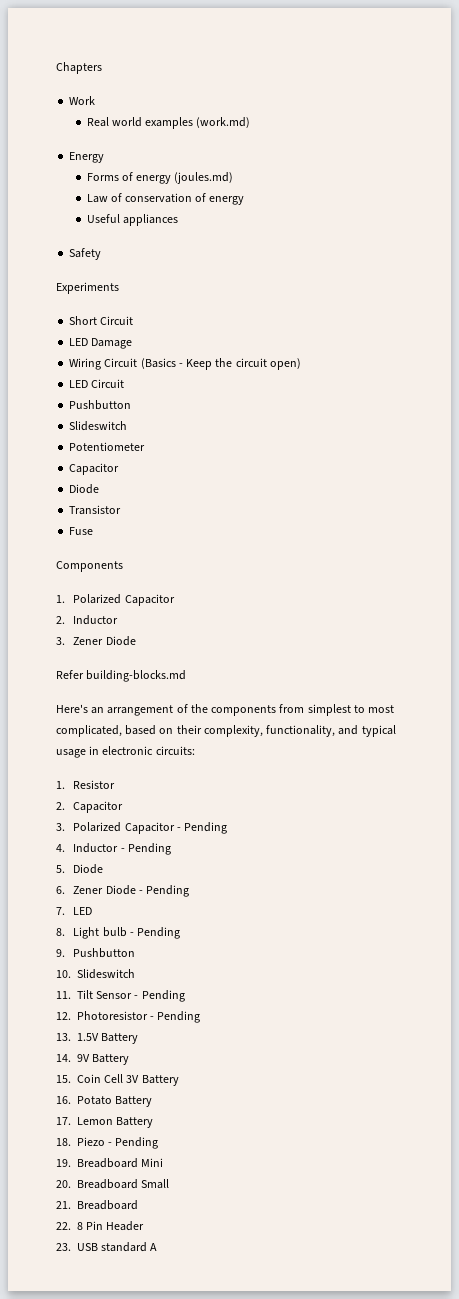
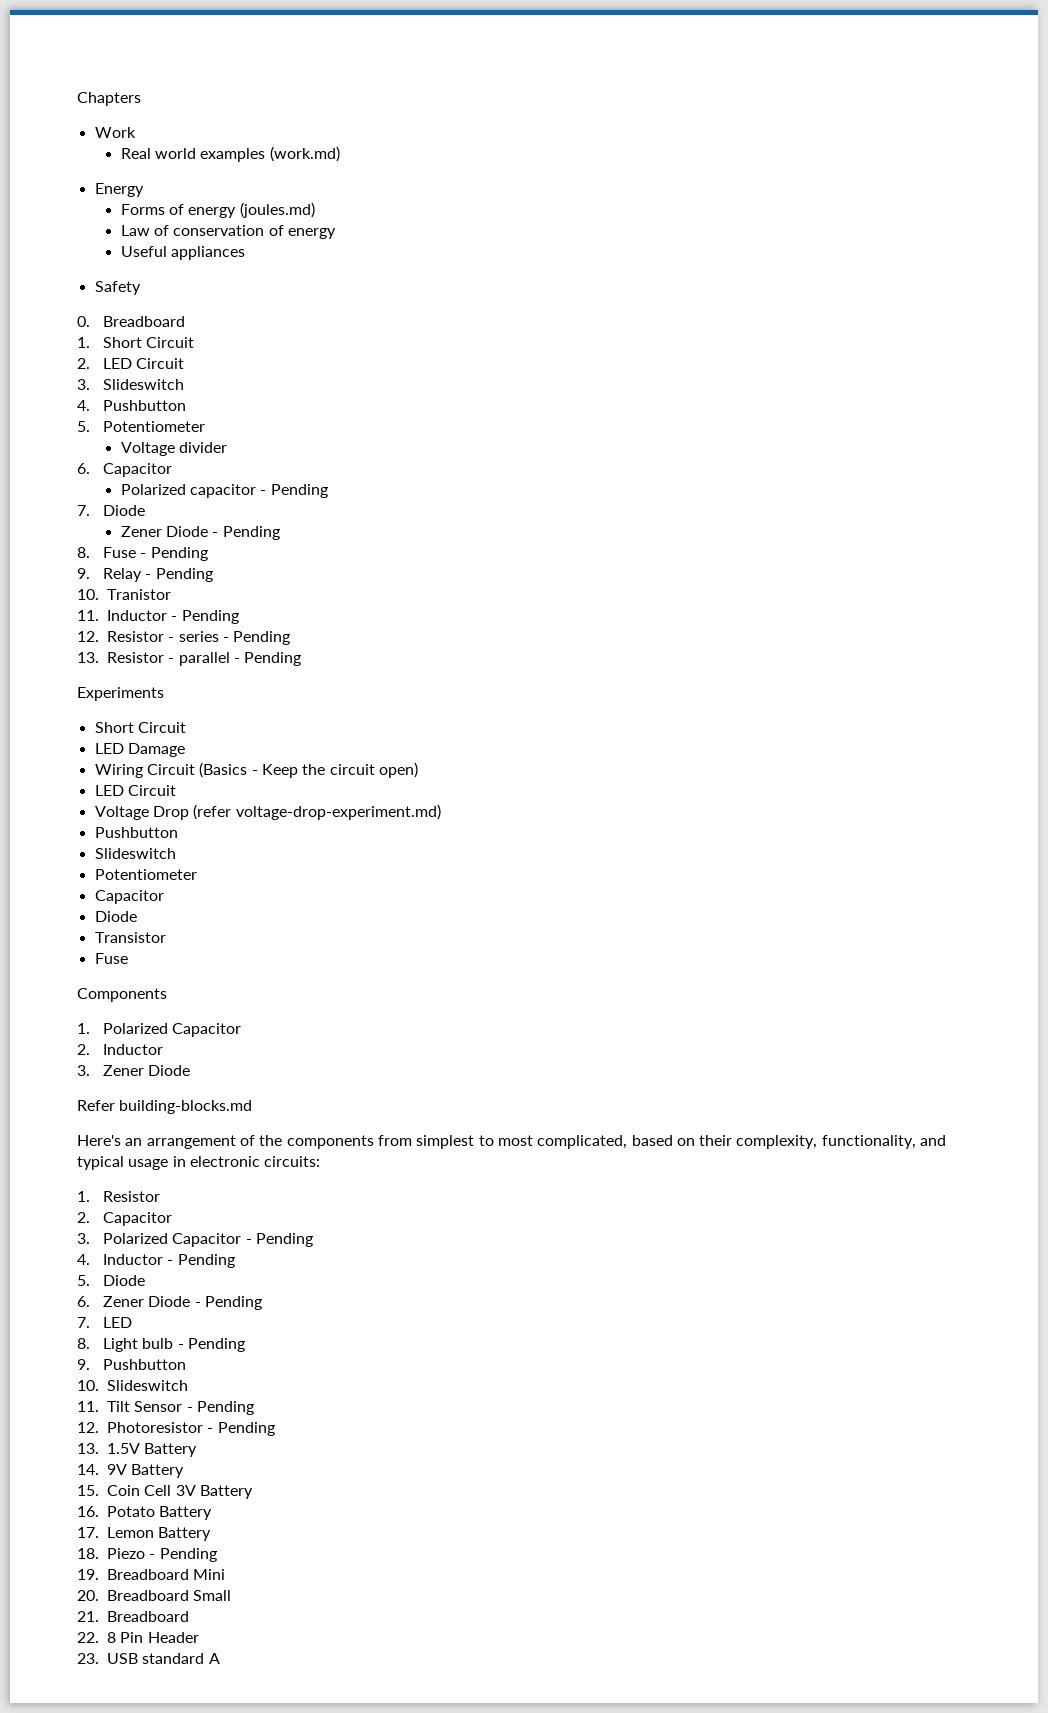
(102, 254) none -> [77,316,186,327] [77,337,195,348] [77,358,185,369] [77,379,185,390] [77,400,187,411] [77,421,206,432] [120,442,227,456] [77,463,173,477] [120,484,328,498] [77,505,146,516] [120,526,280,540] [77,547,208,561] [77,568,213,582] [77,589,171,600] [77,610,239,624] [77,631,291,645] [77,652,302,666] // 0. Breadboard // 1. Short Circuit // 2. LED Circuit // 3. Slideswitch // 4. Pushbutton // 5. Potentiometer // Voltage divider // 6. Capacitor // Polarized capacitor - Pending // 7. Diode // Zener Diode - Pending // 8. Fuse - Pending // 9. Relay - Pending // 10. Tranistor // 11. Inductor - Pending // 12. Resistor - series - Pending // 13. Resistor - parallel - Pending
(125, 383) none -> [94,804,441,820] // Voltage Drop (refer voltage-drop-experiment.md)

